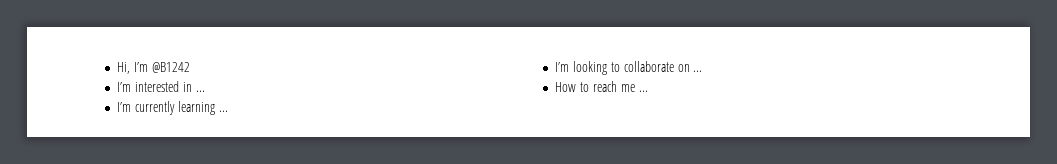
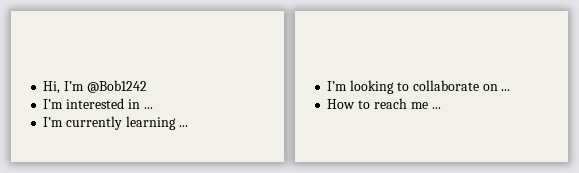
[151,62,190,73] @B1242 -> [86,80,147,93] @Bob1242

